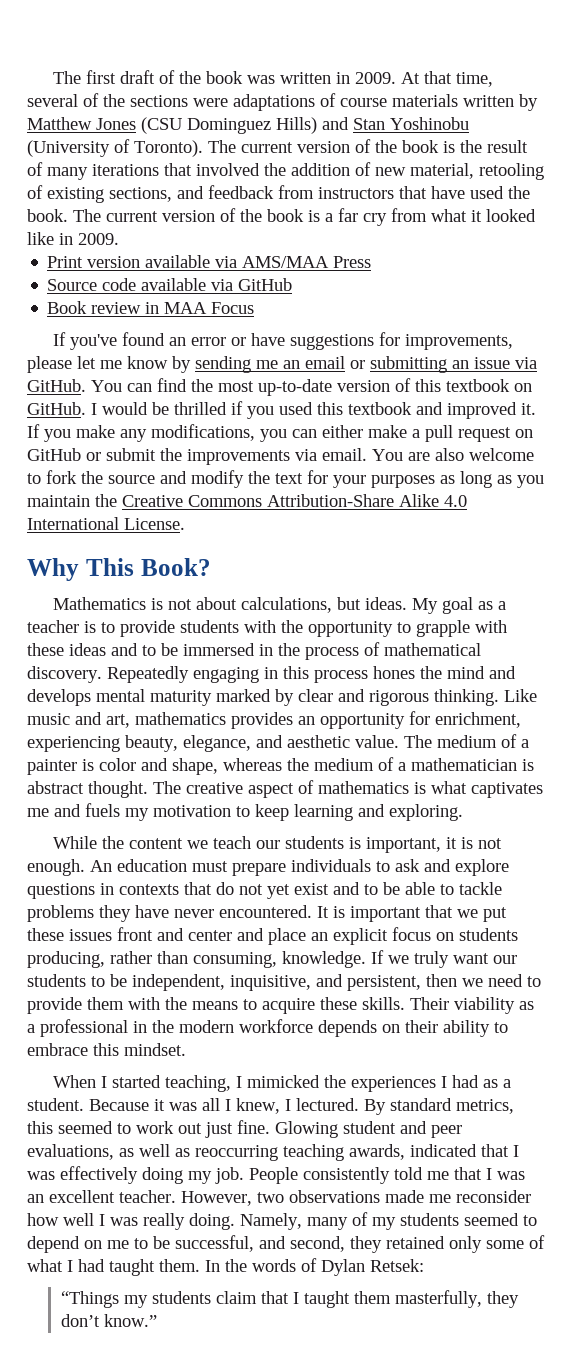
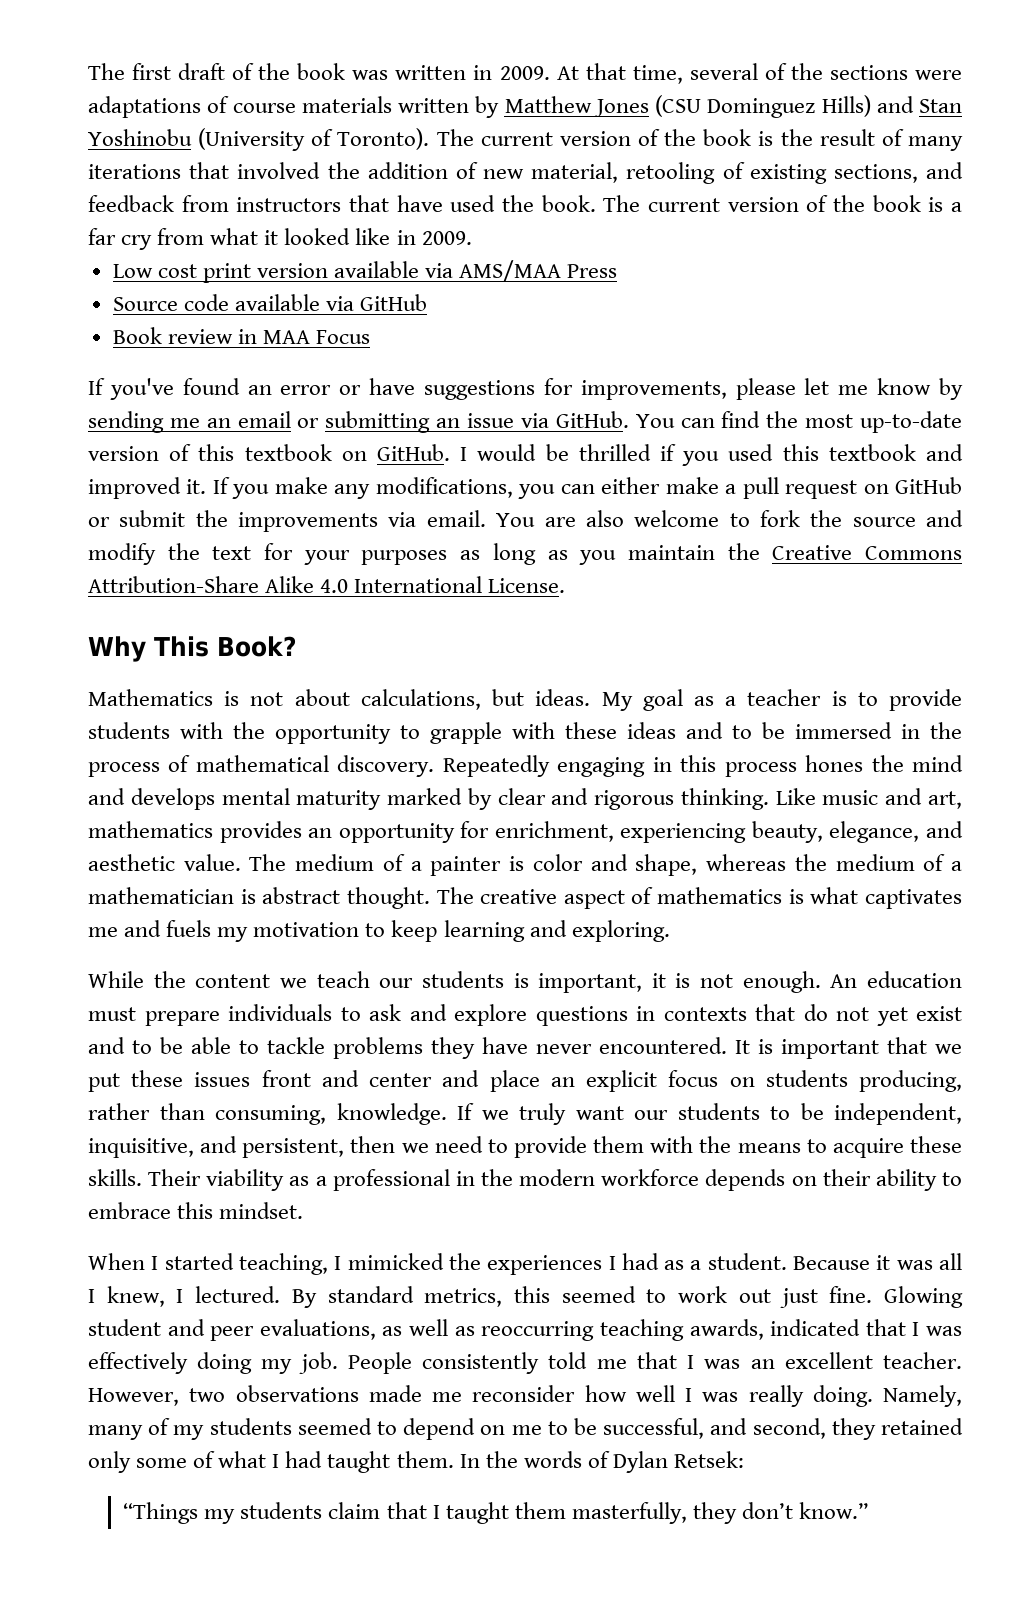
[47,256,84,268] Print -> [112,263,251,283] Low cost print

